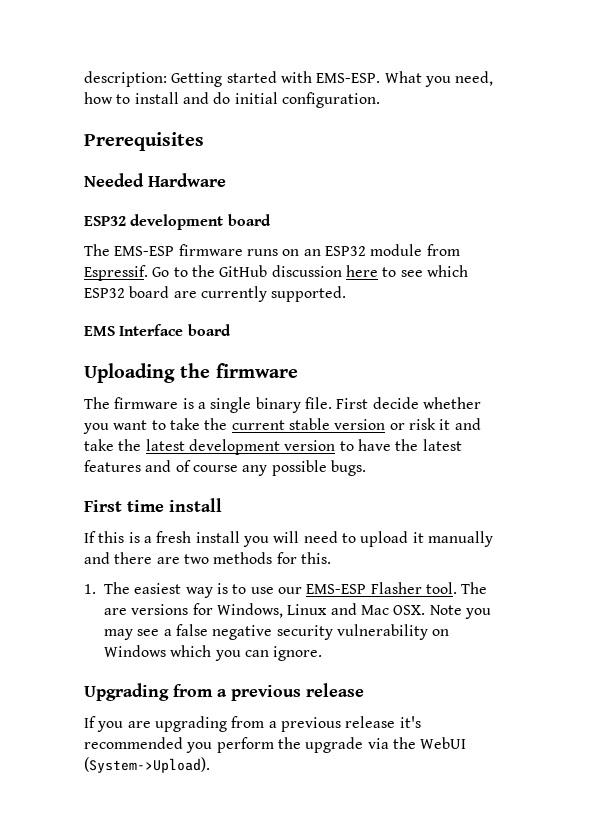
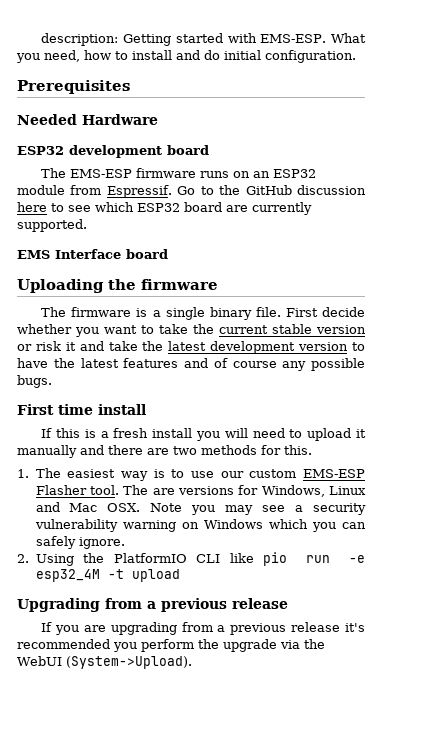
(302, 590) none -> [249,469,297,478] custom
[175,624,273,640] false negative -> (304, 508) none
(428, 632) none -> [122,520,176,532] warning
(269, 653) none -> [35,536,76,549] safely
(323, 653) none -> [17,552,365,566] [35,569,180,582] // 2. Using the PlatformIO CLI like pio run -e esp32_4M -t upload

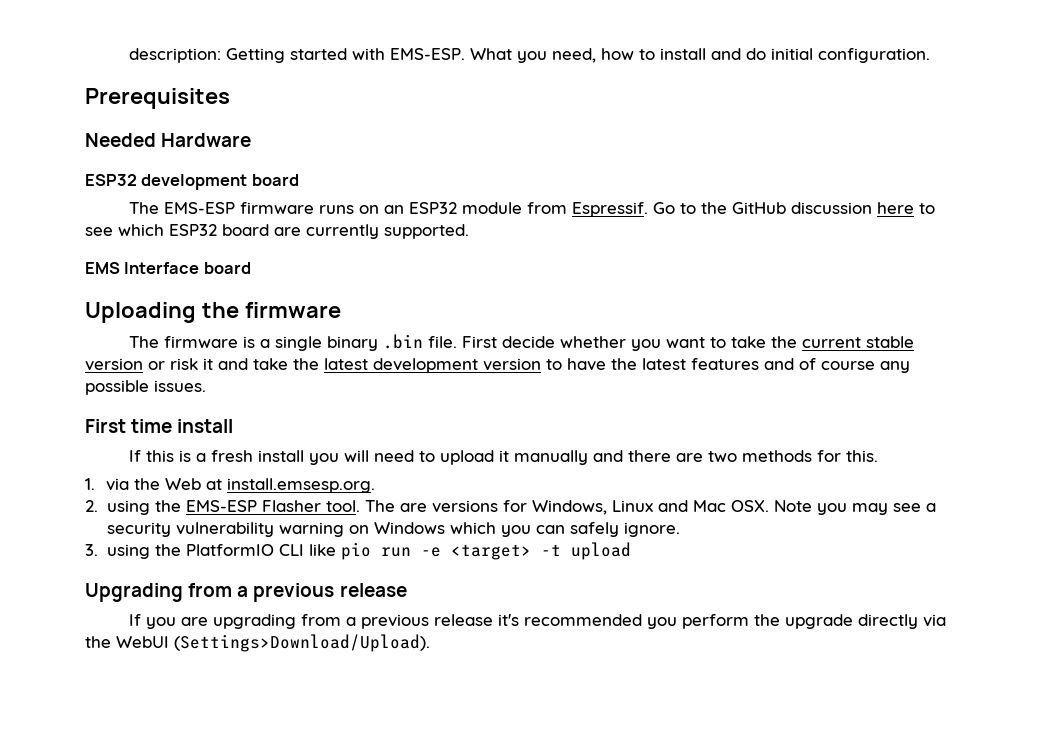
(252, 313) none -> [382,334,423,349] .bin
[17,375,52,388] bugs. -> [154,380,206,392] issues.
[35,468,297,481] The easiest way is to use our custom -> [105,478,375,493] [85,500,181,515] via the Web at install.emsesp.org. // 2. using the
[17,554,74,566] 2. Using -> [85,544,150,559] 3. using
[35,569,100,582] esp32_4M -> [450,544,531,560] <target>
(277, 645) none -> [857,614,918,629] directly
[65,656,192,669] (System->Upload). -> [174,634,430,652] (Settings>Download/Upload).

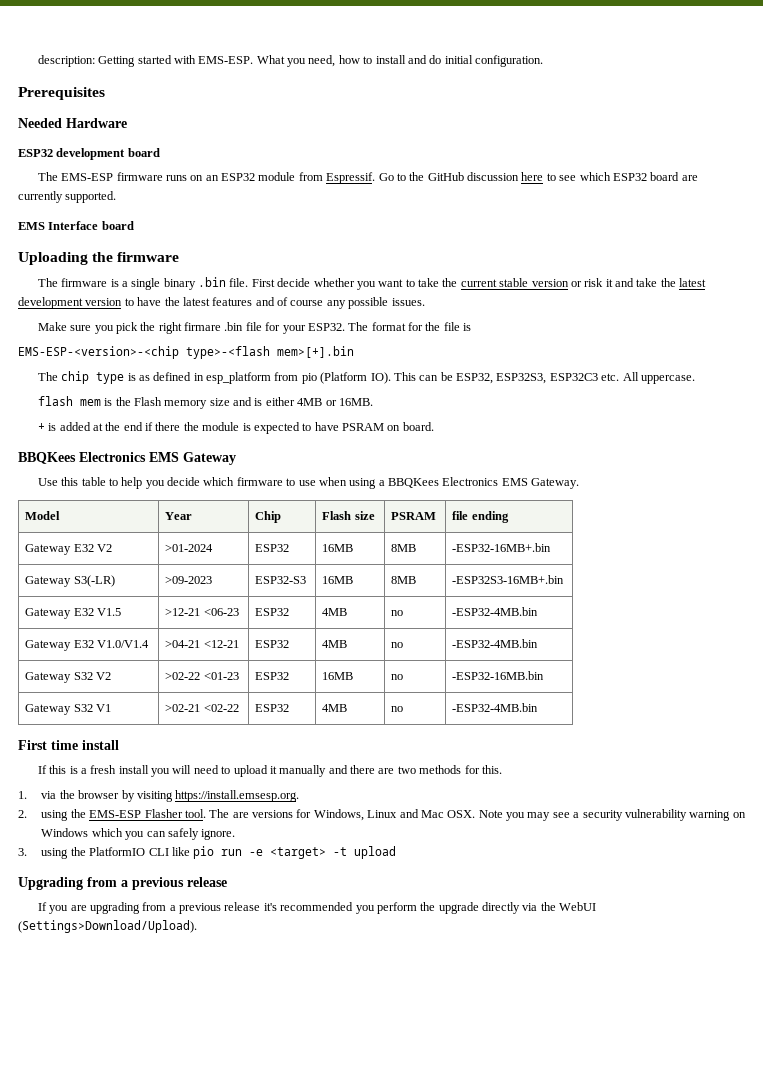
(206, 386) none -> [37,322,472,334] [18,346,354,359] [37,371,695,384] [37,396,373,409] [37,422,434,434] [18,452,236,465] [37,477,580,489] [25,511,61,520] [165,512,193,520] [255,511,282,523] [322,511,375,520] [391,512,437,520] [452,511,509,523] [25,544,113,555] [165,544,214,552] [255,544,290,552] [322,544,354,552] [391,544,417,552] [452,543,552,552] [25,575,115,587] [165,576,213,584] [255,576,307,584] [322,576,354,584] [391,576,417,584] [452,575,565,584] [25,608,122,619] [165,608,239,616] [255,608,290,616] [322,608,348,616] [391,610,404,616] [452,607,539,616] [25,640,150,651] [165,640,239,648] [255,640,290,648] [322,640,348,648] [391,642,404,648] [452,639,539,648] [25,672,112,683] [165,672,239,680] [255,672,290,680] [322,672,354,680] [391,674,404,680] [452,671,545,680] [25,704,112,715] [165,704,239,712] [255,704,290,712] [322,704,348,712] [391,706,404,712] [452,703,539,712] // Make sure you pick the right firmare .bin file for your ESP32. The format for the file is // EMS-ESP-<version>-<chip type>-<flash mem>[+].bin // The chip type is as defined in esp_platform from pio (Platform IO). This can be ESP32, ESP32S3, ESP32C3 etc. All uppercase. // flash mem is the Flash memory size and is either 4MB or 16MB. // + is added at the end if there the module is expected to have PSRAM on board. // BBQKees Electronics EMS Gateway // Use this table to help you decide which firmware to use when using a BBQKees Electronics EMS Gateway. // Model | Year | Chip | Flash size | PSRAM | file ending // Gateway E32 V2 | >01-2024 | ESP32 | 16MB | 8MB | -ESP32-16MB+.bin // Gateway S3(-LR) | >09-2023 | ESP32-S3 | 16MB | 8MB | -ESP32S3-16MB+.bin // Gateway E32 V1.5 | >12-21 <06-23 | ESP32 | 4MB | no | -ESP32-4MB.bin // Gateway E32 V1.0/V1.4 | >04-21 <12-21 | ESP32 | 4MB | no | -ESP32-4MB.bin // Gateway S32 V2 | >02-22 <01-23 | ESP32 | 16MB | no | -ESP32-16MB.bin // Gateway S32 V1 | >02-21 <02-22 | ESP32 | 4MB | no | -ESP32-4MB.bin
[164,478,375,493] Web at install.emsesp.org. -> [78,790,300,802] browser by visiting https://install.emsesp.org.

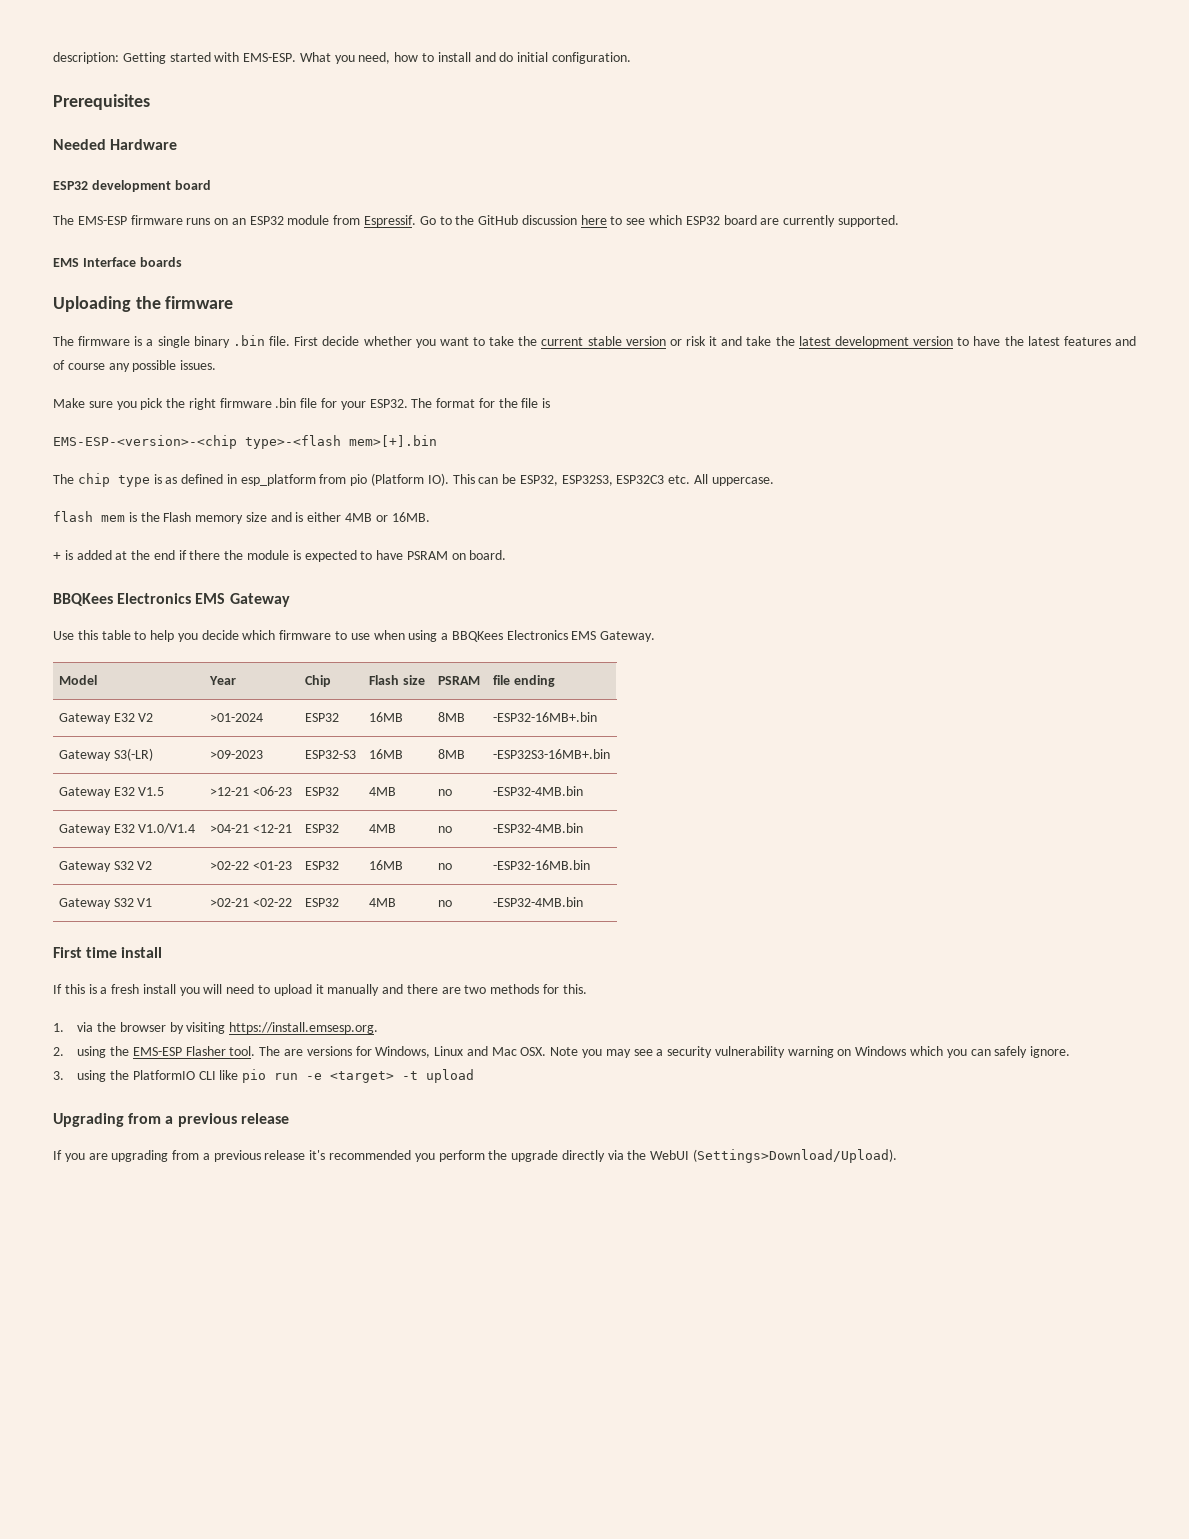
[101,221,134,230] board -> [139,257,182,267] boards
[184,322,222,331] firmare -> [219,398,272,408] firmware

